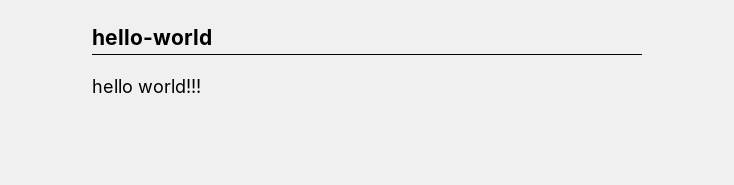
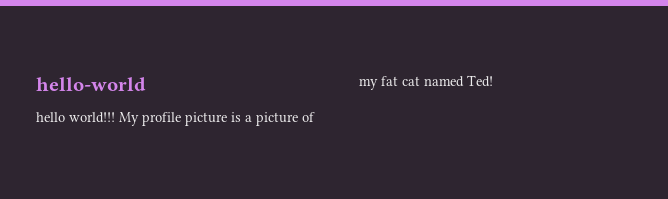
(201, 86) none -> [119,112,315,126] [359,75,493,90] My profile picture is a picture of my fat cat named Ted!

